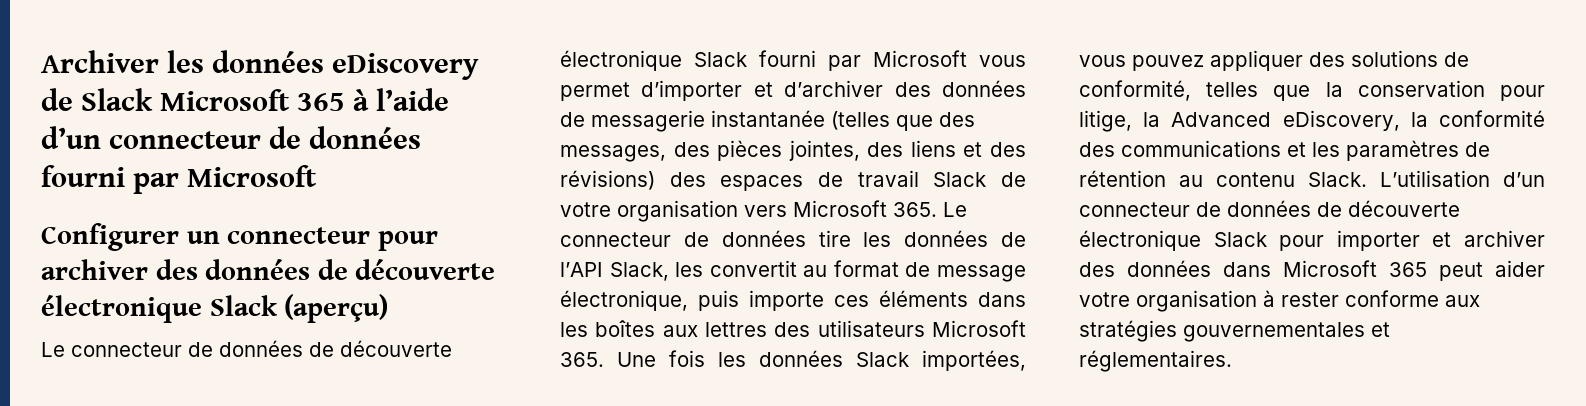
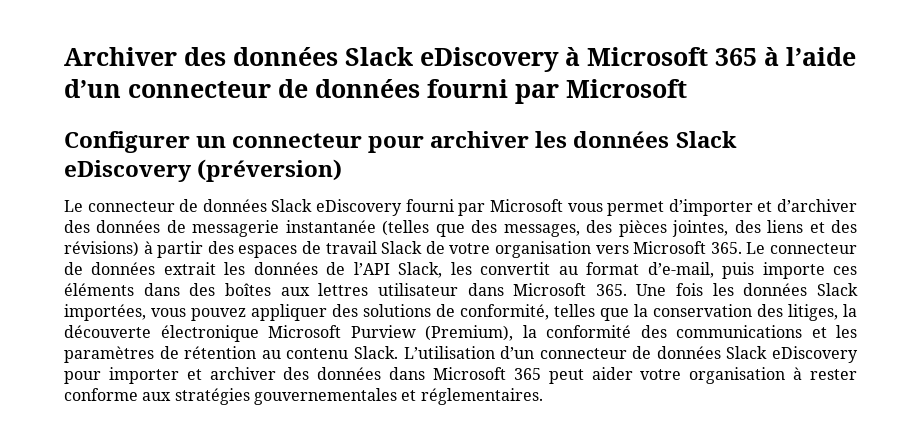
[167,50,479,80] [41,88,153,111] les données eDiscovery de Slack -> [184,47,580,72] des données Slack eDiscovery à
[155,259,496,280] [41,294,389,323] [41,340,452,357] [560,50,747,71] des données de découverte électronique Slack (aperçu) // Le connecteur de données de découverte électronique Slack -> [535,131,737,148] [64,159,343,182] [64,199,403,216] les données Slack eDiscovery (préversion) // Le connecteur de données Slack eDiscovery
(655, 180) none -> [143,241,204,258] à partir
[818,230,851,247] tire -> [163,262,216,275] extrait
[905,262,1026,282] [560,290,688,311] de message électronique, -> [647,262,714,278] d’e-mail,
[560,322,588,337] les -> [189,283,216,296] des
[774,320,925,337] des utilisateurs -> [377,283,504,296] utilisateur dans
[1500,85,1545,101] [1079,110,1400,132] pour litige, la Advanced eDiscovery, -> [757,304,857,321] [64,325,513,342] des litiges, la découverte électronique Microsoft Purview (Premium),
[1317,200,1460,217] [1079,230,1267,251] de découverte électronique Slack -> [726,346,859,363] Slack eDiscovery

